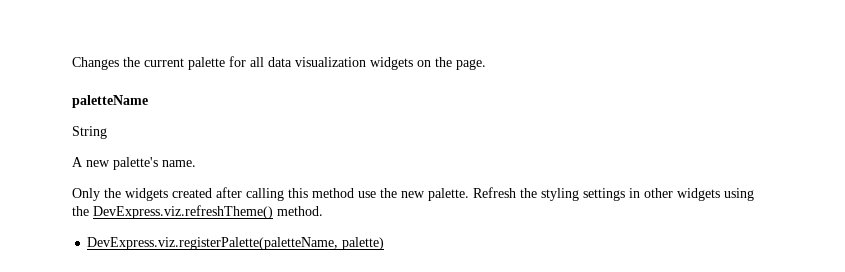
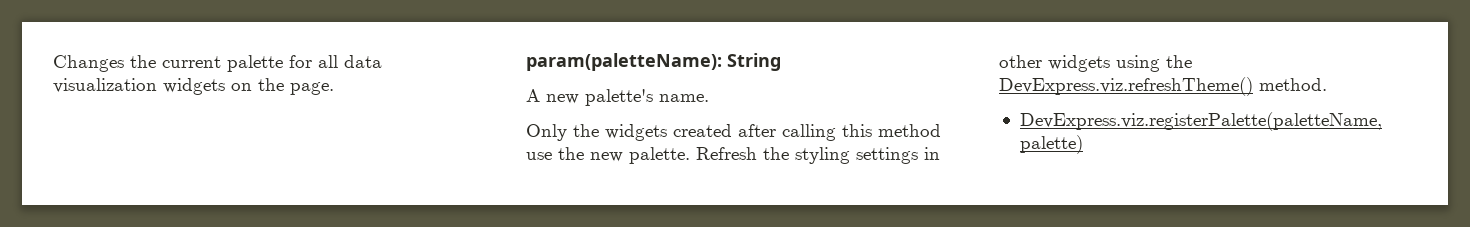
[72,95,148,108] paletteName // -> [526,53,722,71] param(paletteName):

